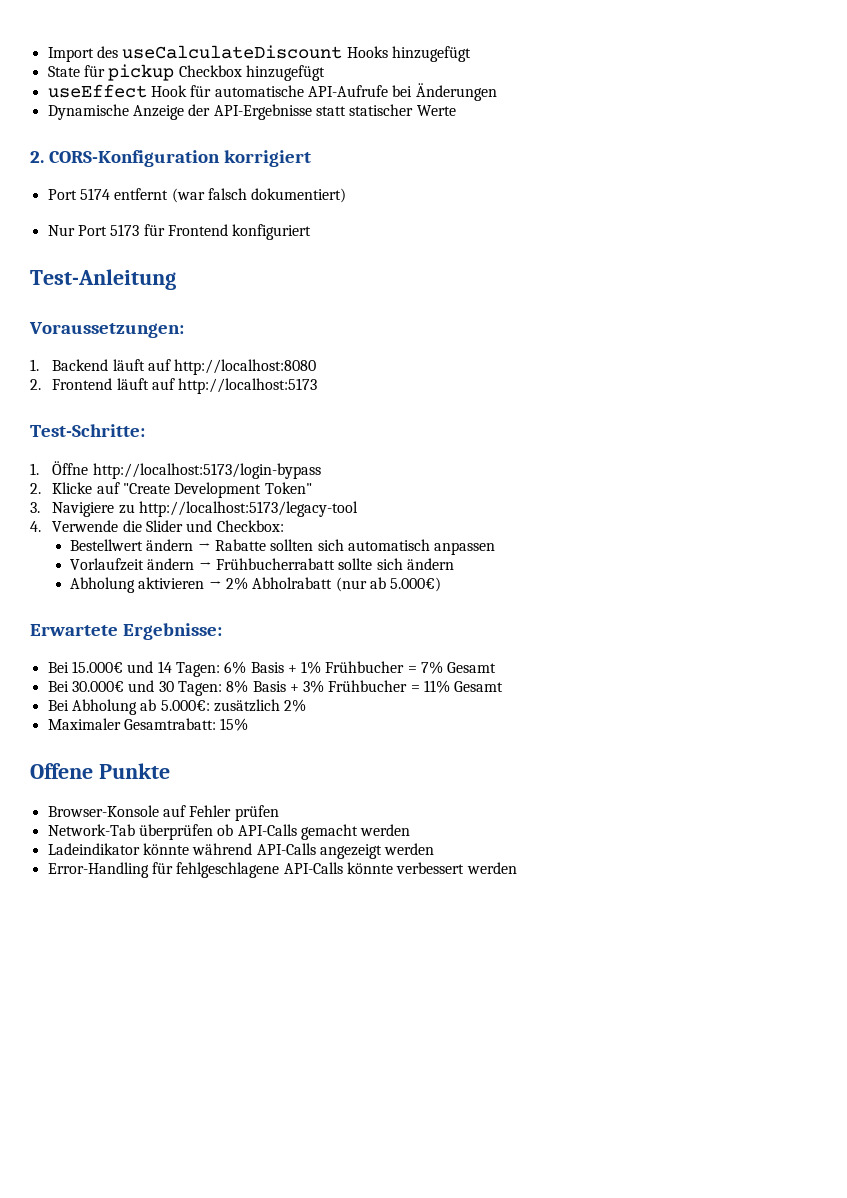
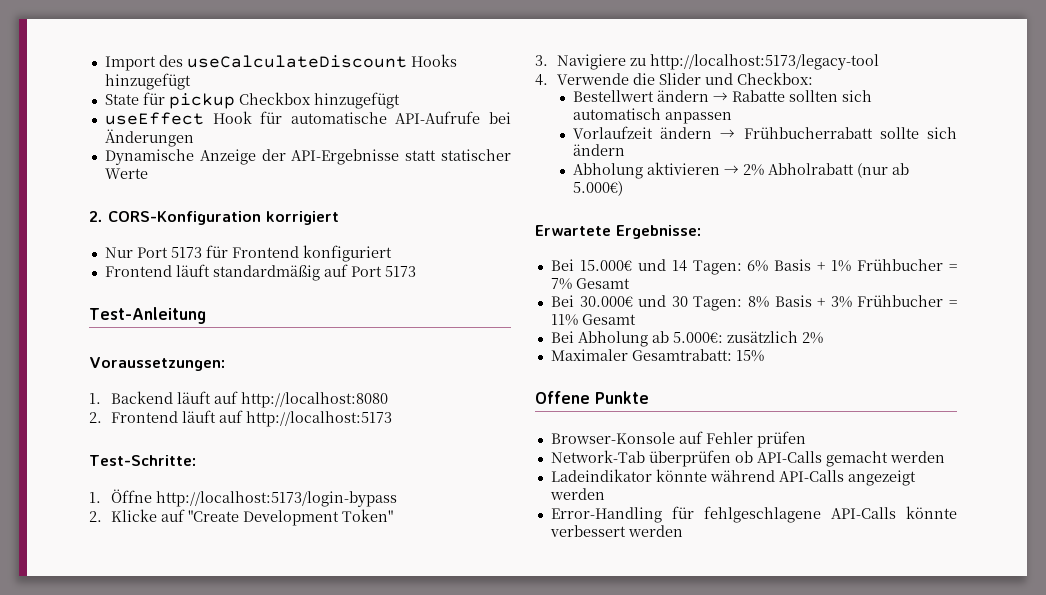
[47,188,347,203] // Port 5174 entfernt (war falsch dokumentiert) -> (339, 218) none
(312, 232) none -> [104,264,416,281] // Frontend läuft standardmäßig auf Port 5173

